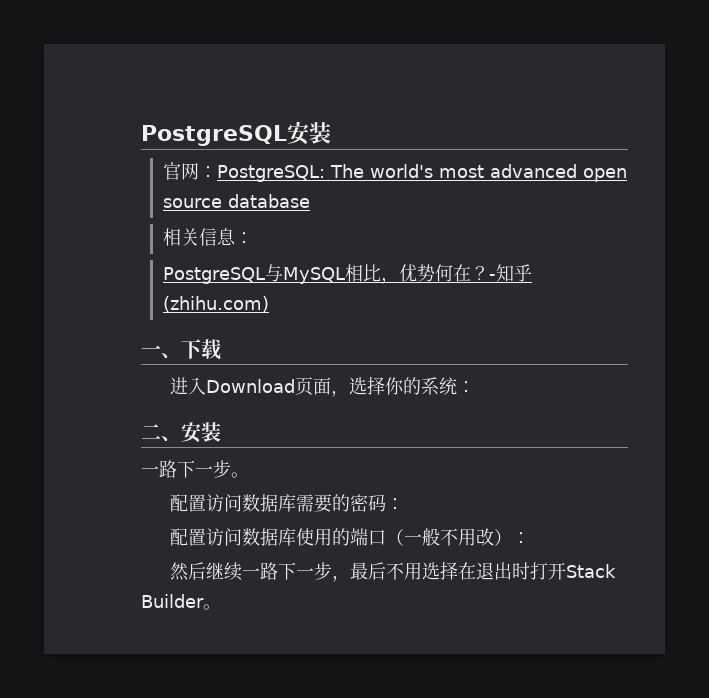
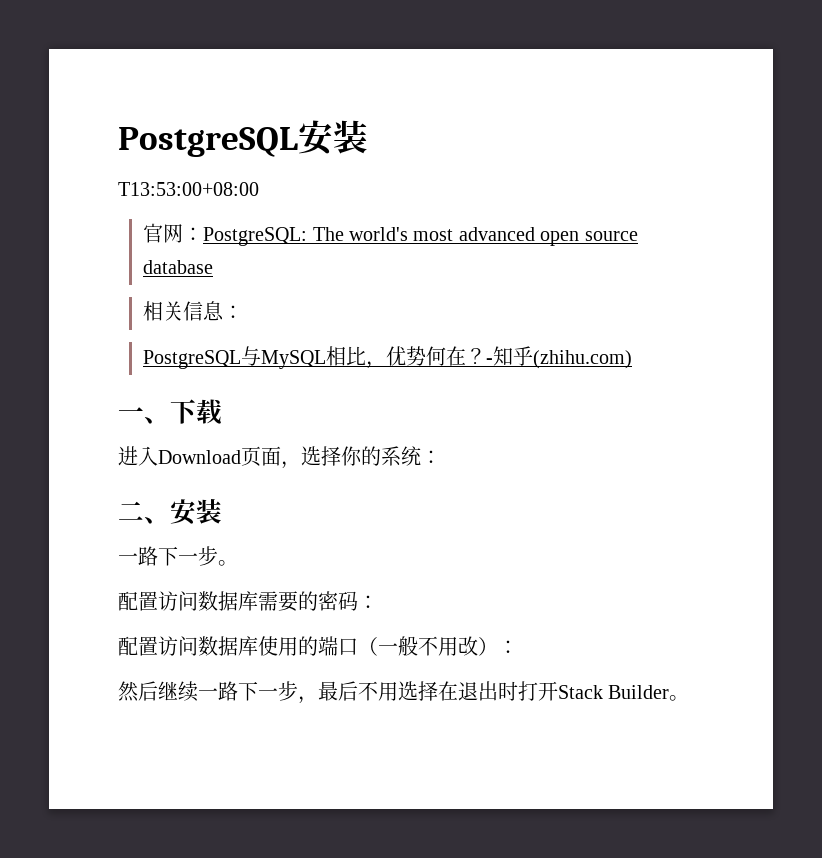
(331, 133) none -> [118,182,259,196] // T13:53:00+08:00

